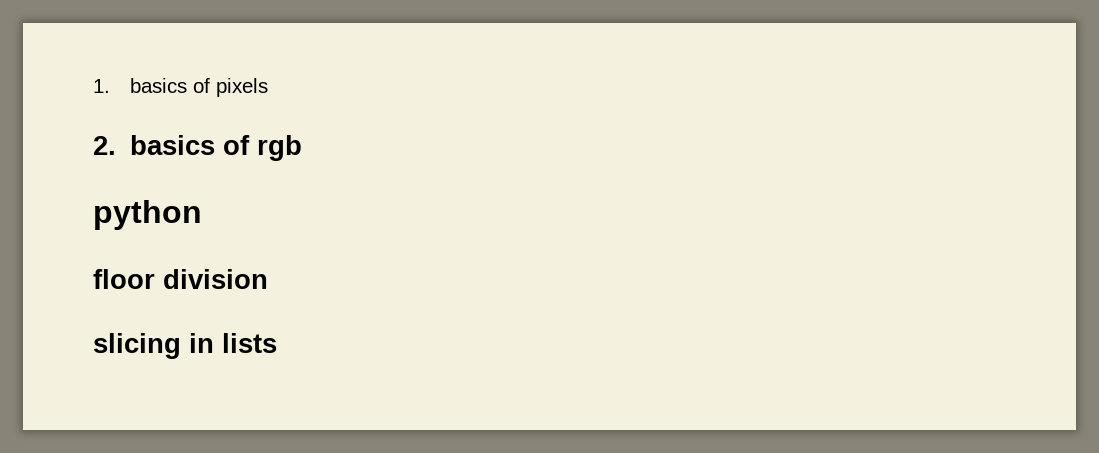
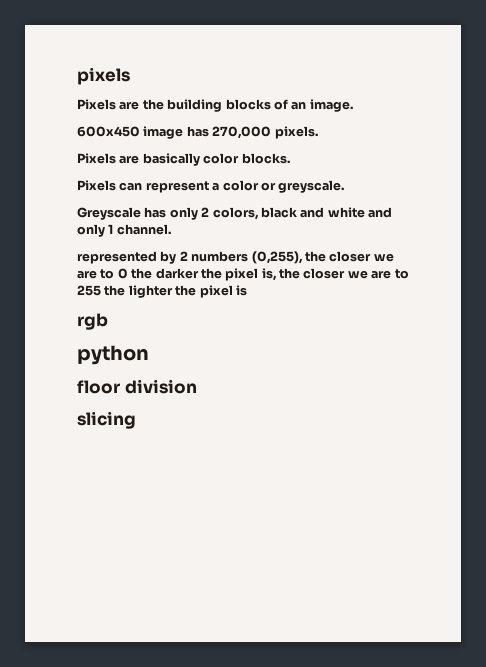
[93,78,269,97] [93,135,251,155] 1. basics of pixels // 2. basics of -> [77,67,130,85] [77,99,353,112] [77,126,318,139] [77,153,290,166] [77,180,345,193] [77,207,392,220] [77,224,171,237] [77,251,394,264] [77,268,409,281] [77,285,247,298] pixels // Pixels are the building blocks of an image. // 600x450 image has 270,000 pixels. // Pixels are basically color blocks. // Pixels can represent a color or greyscale. // Greyscale has only 2 colors, black and white and only 1 channel. // represented by 2 numbers (0,255), the closer we are to 0 the darker the pixel is, the closer we are to 255 the lighter the pixel is //
[189,333,277,353] in lists -> (136, 420) none

